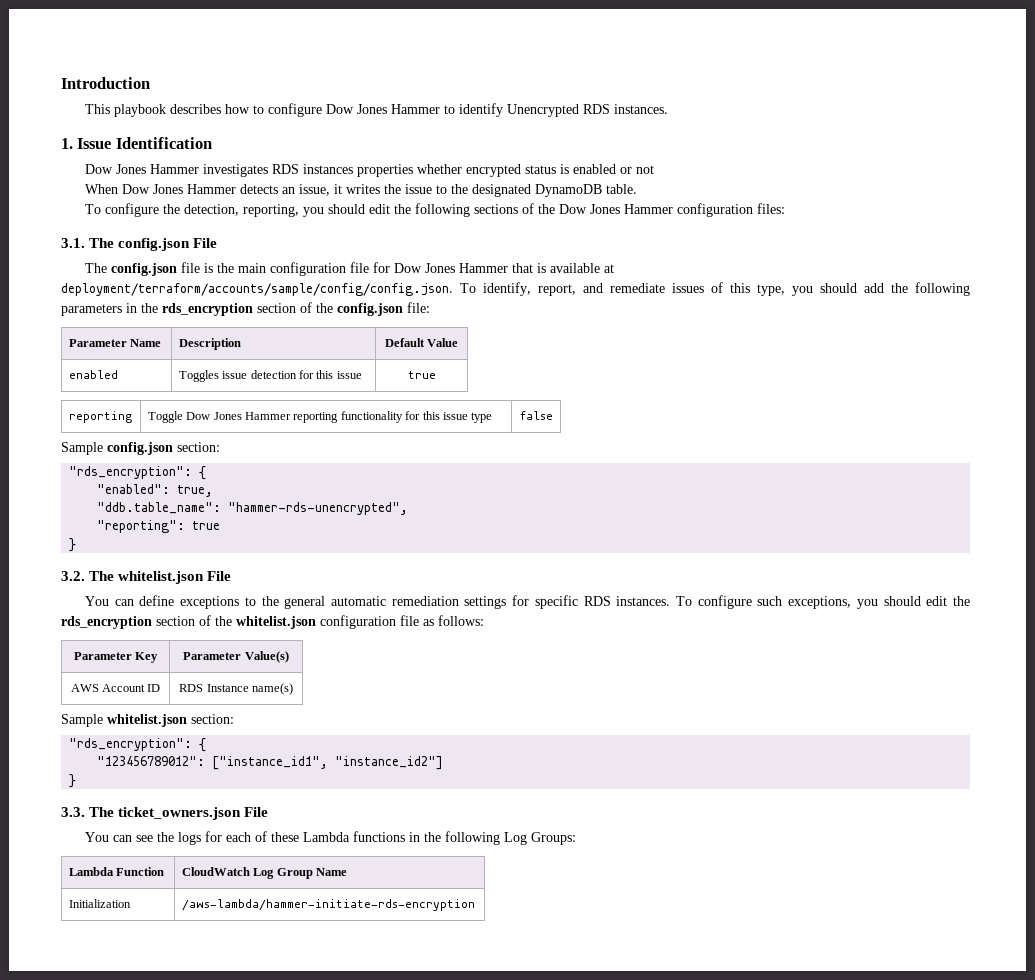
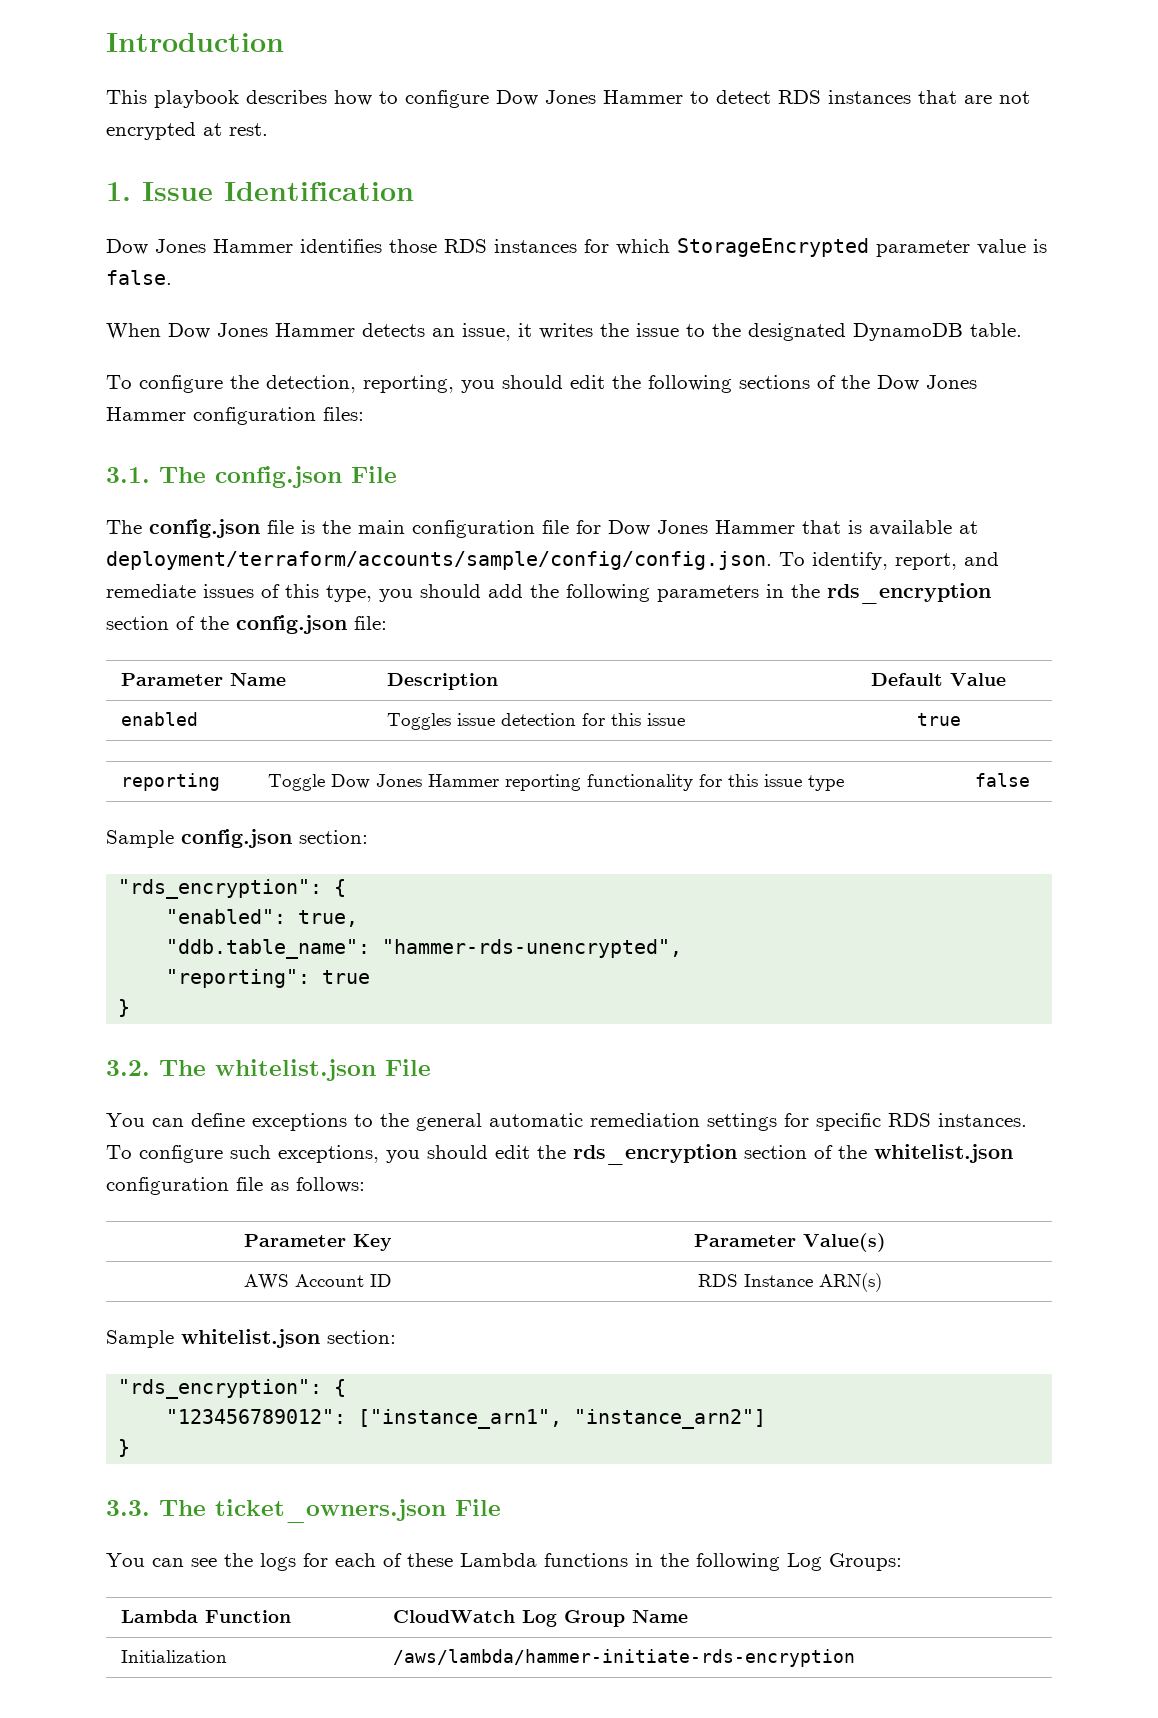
[458,103,668,117] identify Unencrypted RDS instances. -> [716,90,1030,104] [106,122,268,140] detect RDS instances that are not encrypted at rest.
[202,164,654,177] investigates RDS instances properties whether encrypted status is enabled or not -> [300,238,1047,257] [106,270,172,285] identifies those RDS instances for which StorageEncrypted parameter value is false.
[251,683,293,695] name(s) -> [819,1273,883,1292] ARN(s)
[212,756,444,770] ["instance_id1", "instance_id2"] -> [358,1409,767,1429] ["instance_arn1", "instance_arn2"]
[181,899,475,911] /aws-lambda/hammer-initiate-rds-encryption -> [392,1649,855,1667] /aws/lambda/hammer-initiate-rds-encryption

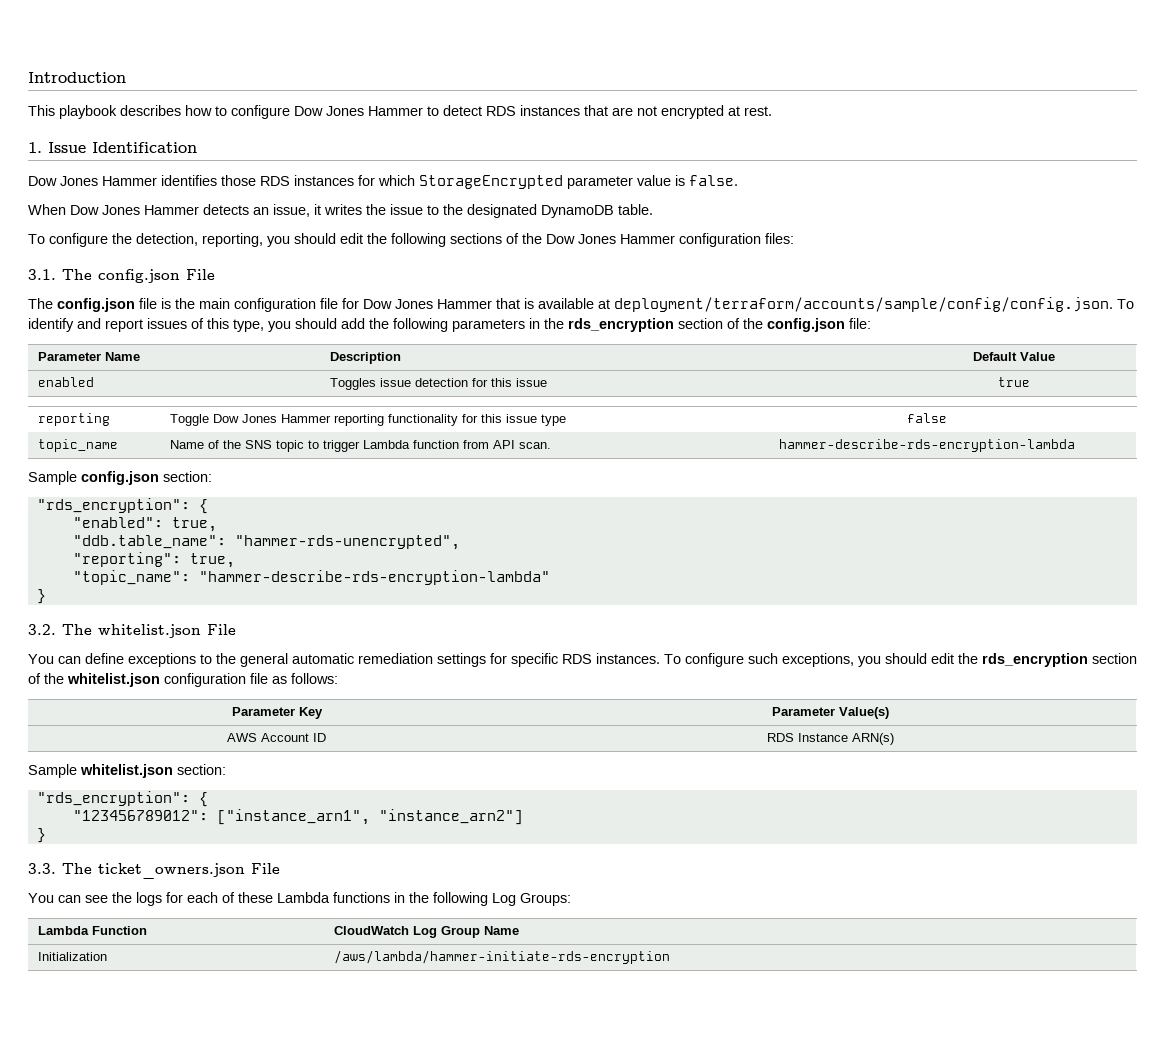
[812,552,999,570] [106,584,196,598] identify, report, and remediate -> [28,318,143,332] identify and report
(1030, 780) none -> [37,439,118,452] [169,440,551,452] [779,439,1075,452] // topic_name | Name of the SNS topic to trigger Lambda function from API scan. | hammer-describe-rds-encryption-lambda
[322,970,371,984] true -> [189,553,235,568] [72,570,550,585] true, // "topic_name": "hammer-describe-rds-encryption-lambda"

